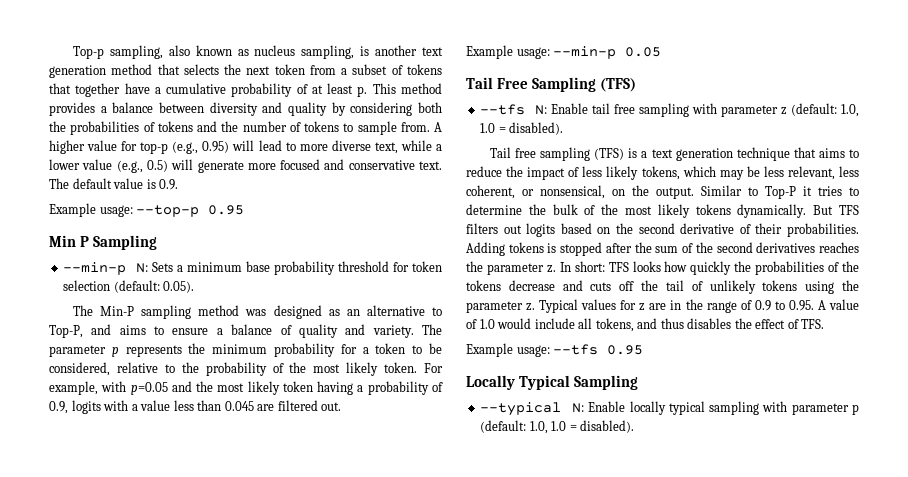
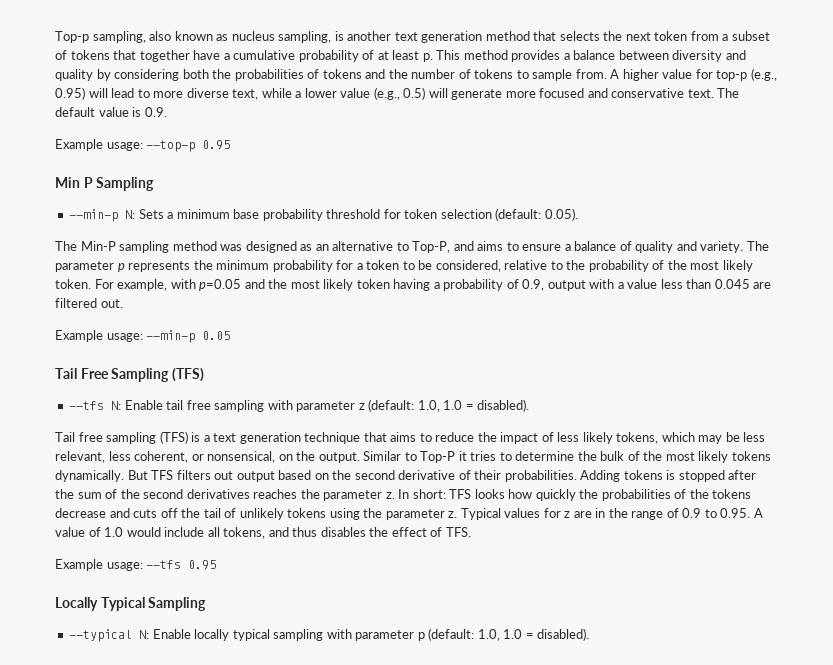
[71,400,101,414] logits -> [547,280,586,291] output
[526,223,556,237] logits -> [236,471,275,482] output

